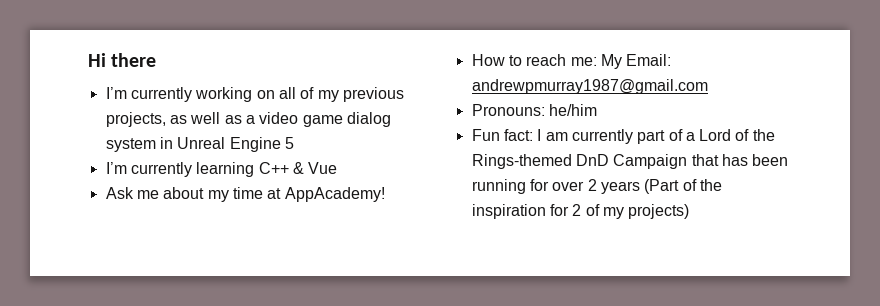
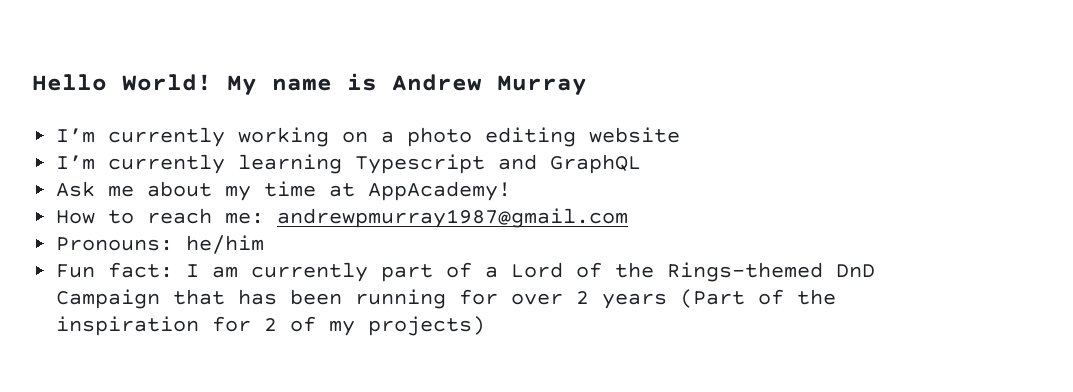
[88,53,157,67] [105,87,404,102] [105,112,391,127] [105,137,294,152] Hi there // I’m currently working on all of my previous projects, as well as a video game dialog system in Unreal Engine 5 -> [32,73,587,95] [56,127,681,147] Hello World! My name is Andrew Murray // I’m currently working on a photo editing website
[258,162,338,174] C++ & Vue -> [355,154,642,174] Typescript and GraphQL
[600,54,672,69] My Email: -> (265, 218) none

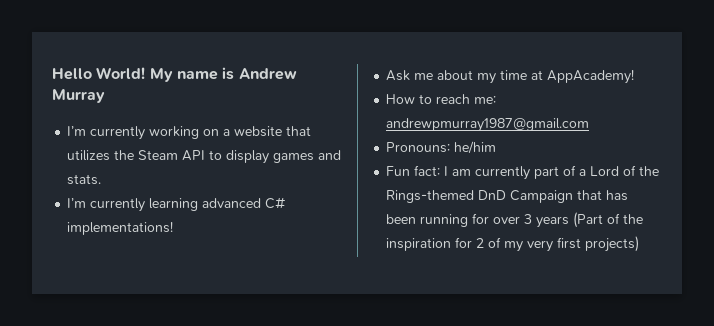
[407,127,577,147] photo editing -> (231, 132) none
(681, 135) none -> [286,126,312,136] [67,150,342,164] [67,174,102,185] that utilizes the Steam API to display games and stats.
[355,154,642,174] Typescript and GraphQL -> [202,197,287,209] [67,221,174,235] advanced C# implementations!
[576,291,590,304] 2 -> [524,214,533,224] 3
(356, 328) none -> [527,237,582,252] very first

